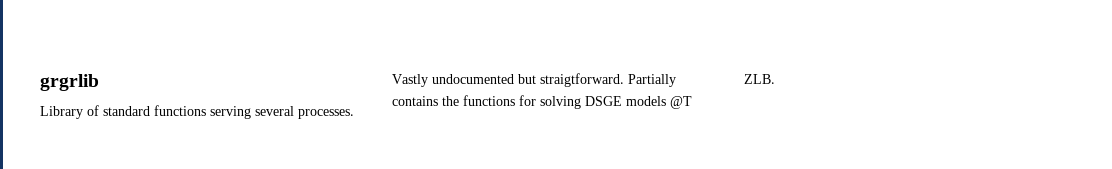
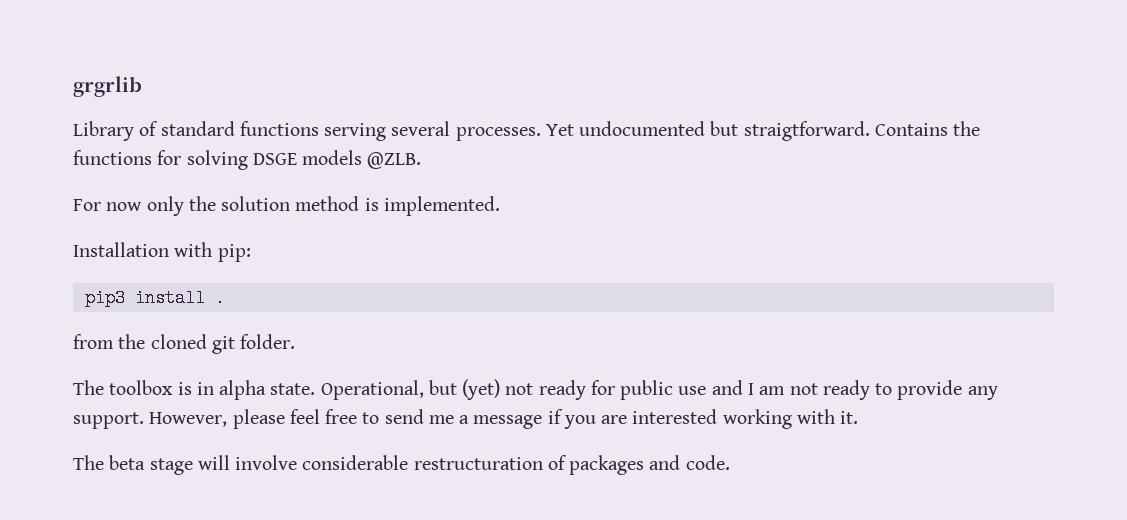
[392,74,428,87] Vastly -> [545,124,574,136] Yet
[628,74,676,87] [392,96,438,106] Partially contains -> [874,123,948,136] Contains
[670,96,692,109] [744,74,775,84] @T ZLB. -> [367,152,422,169] [73,196,500,216] [73,242,251,262] [84,289,225,307] [73,334,296,354] [73,379,998,400] [73,409,859,429] [73,455,730,475] @ZLB. // For now only the solution method is implemented. // Installation with pip: // pip3 install . // from the cloned git folder. // The toolbox is in alpha state. Operational, but (yet) not ready for public use and I am not ready to provide any support. However, please feel free to send me a message if you are interested working with it. // The beta stage will involve considerable restructuration of packages and code.

